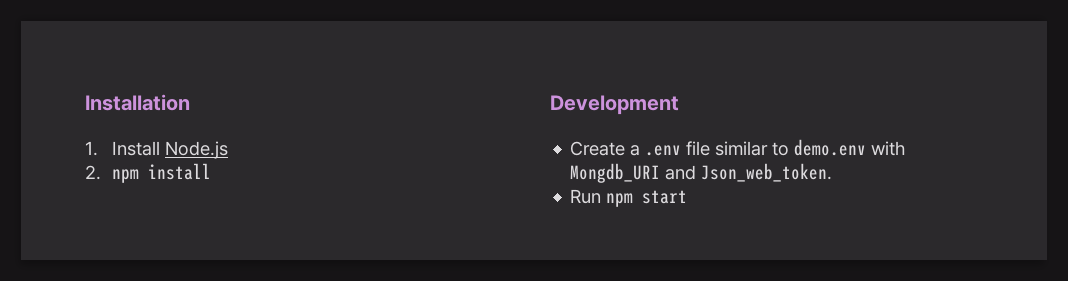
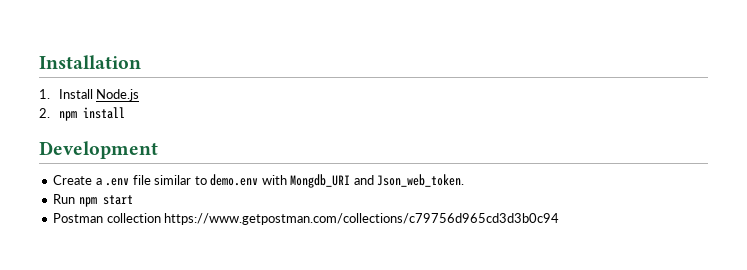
(688, 197) none -> [53,213,560,225] // Postman collection https://www.getpostman.com/collections/c79756d965cd3d3b0c94

